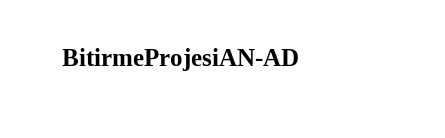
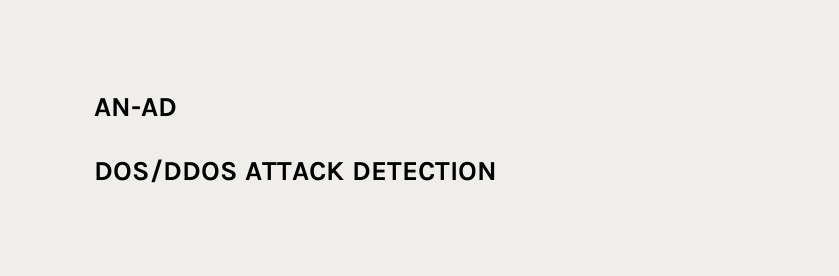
[62,48,299,71] BitirmeProjesiAN-AD -> [94,98,177,116] [94,159,497,183] AN-AD // DOS/DDOS ATTACK DETECTION

